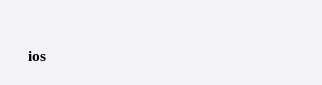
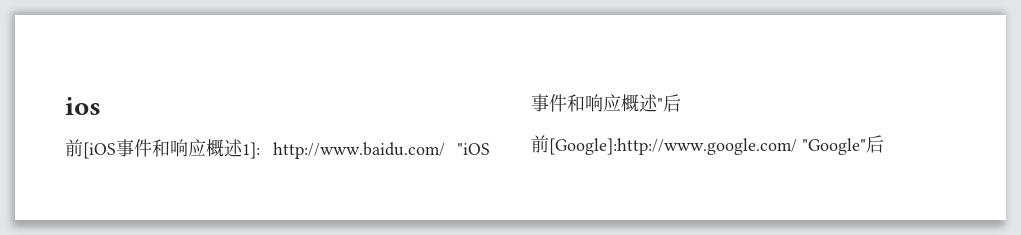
(46, 56) none -> [65,139,490,159] [531,94,681,112] [531,135,884,155] // 前[iOS事件和响应概述1]: http://www.baidu.com/ "iOS事件和响应概述"后 // 前[Google]:http://www.google.com/ "Google"后

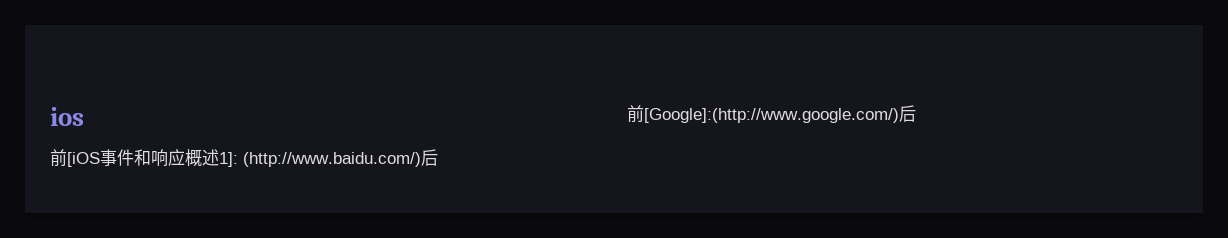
[272,142,490,159] [531,94,663,112] http://www.baidu.com/ "iOS事件和响应概述" -> [243,152,421,167] (http://www.baidu.com/)
[549,138,866,155] [Google]:http://www.google.com/ "Google" -> [644,108,899,123] [Google]:(http://www.google.com/)

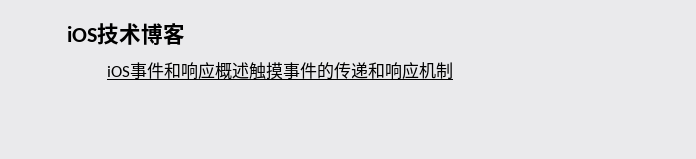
[50,107,84,126] [50,149,438,167] [627,105,916,123] ios // 前[iOS事件和响应概述1]: (http://www.baidu.com/)后 // 前[Google]:(http://www.google.com/)后 -> [67,23,185,45] [107,62,454,80] iOS技术博客 // iOS事件和响应概述触摸事件的传递和响应机制

